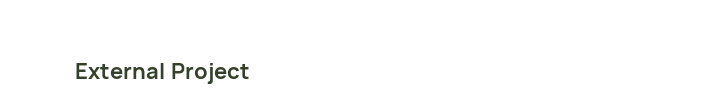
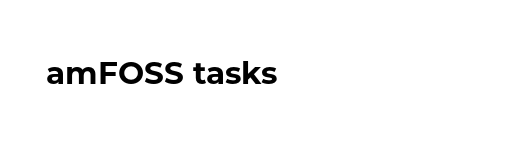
[75,63,250,84] External Project -> [46,61,277,84] amFOSS tasks

